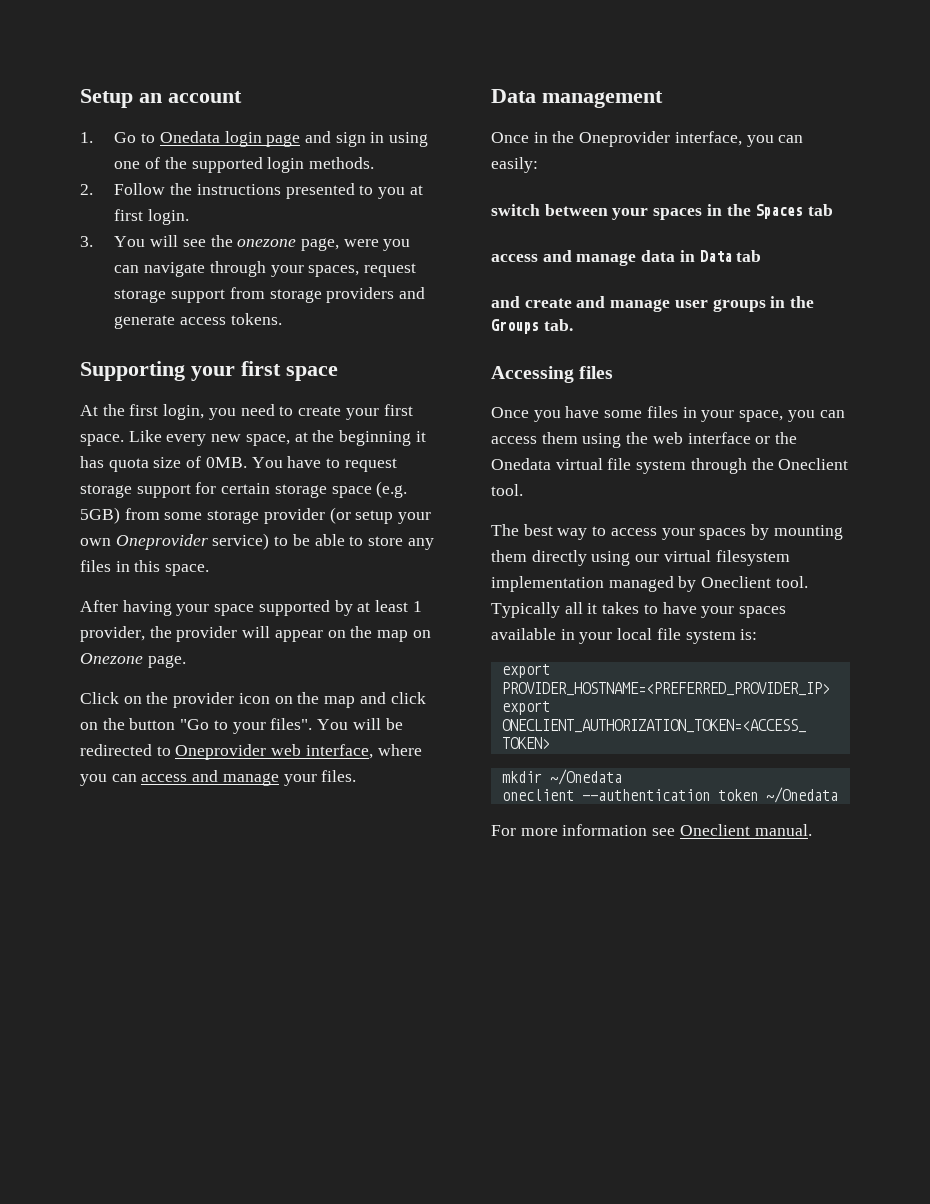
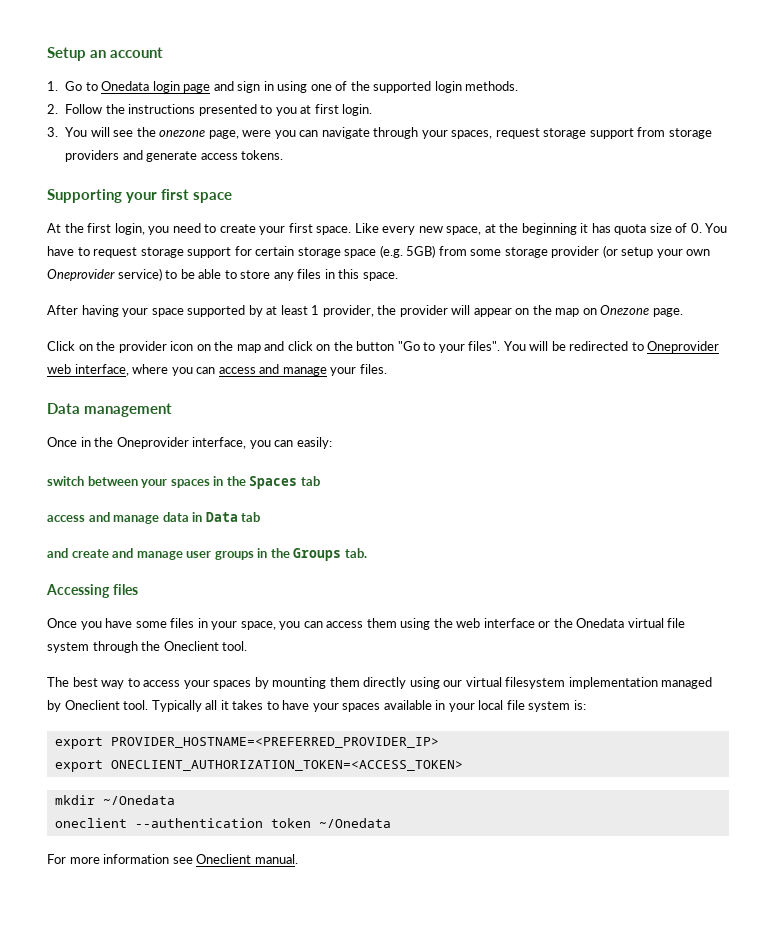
[205,457,247,468] 0MB. -> [690,223,702,233] 0.

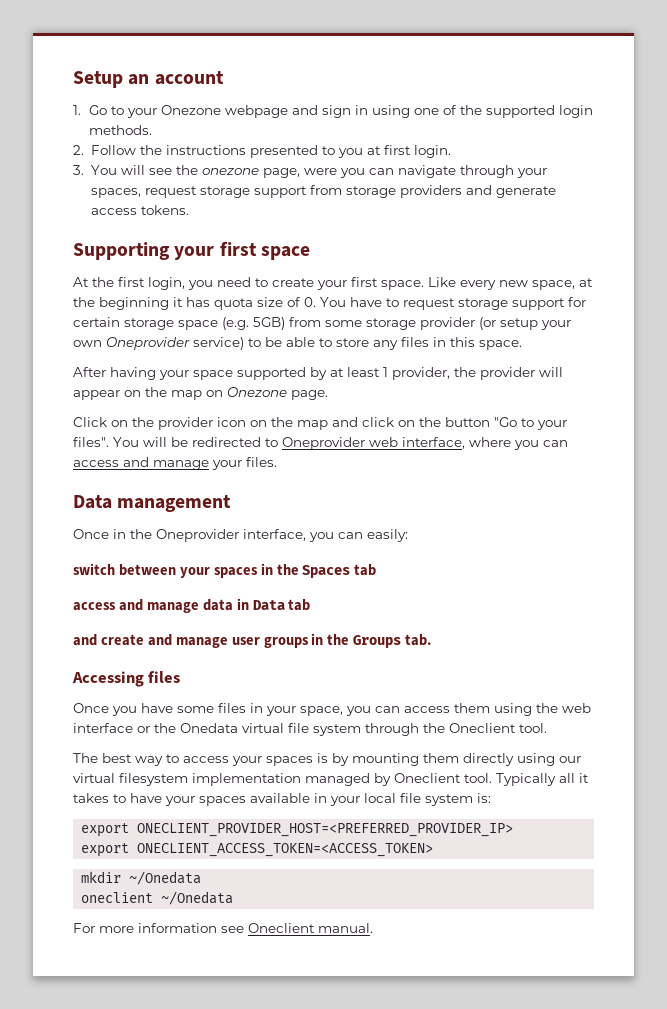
[101,81,211,93] Onedata login page -> [127,105,289,118] your Onezone webpage
(252, 684) none -> [317,753,328,763] is
[110,737,439,748] [54,760,463,772] PROVIDER_HOSTNAME=<PREFERRED_PROVIDER_IP> // export ONECLIENT_AUTHORIZATION_TOKEN=<ACCESS_TOKEN> -> [137,823,514,837] [81,843,434,857] ONECLIENT_PROVIDER_HOST=<PREFERRED_PROVIDER_IP> // export ONECLIENT_ACCESS_TOKEN=<ACCESS_TOKEN>
[134,818,311,828] --authentication token -> (154, 897) none

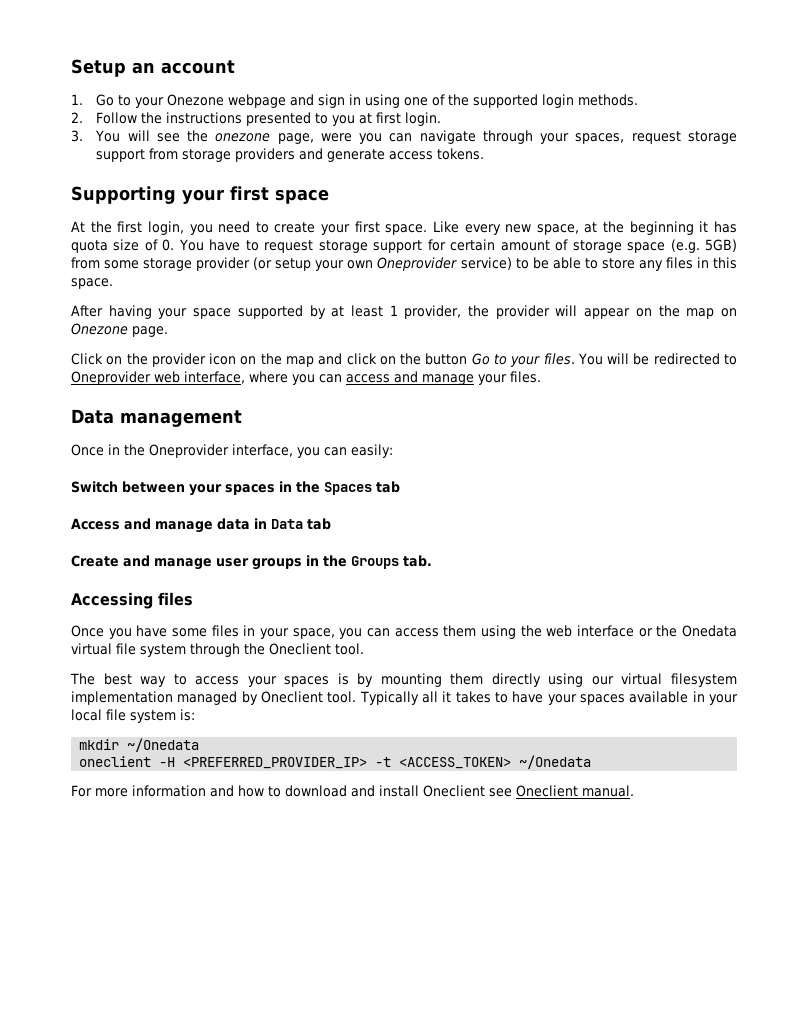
(120, 322) none -> [500,239,569,251] amount of
[494,417,567,430] [73,437,109,447] "Go to your files". -> [471,353,575,367] Go to your files.
[73,563,115,575] switch -> [71,481,118,493] Switch
[73,602,116,611] access -> [71,518,120,530] Access
[73,634,144,646] and create -> [71,555,119,567] Create
[81,823,514,837] [81,843,434,857] // export ONECLIENT_PROVIDER_HOST=<PREFERRED_PROVIDER_IP> // export ONECLIENT_ACCESS_TOKEN=<ACCESS_TOKEN> -> (195, 715) none
(154, 897) none -> [159,757,512,769] -H <PREFERRED_PROVIDER_IP> -t <ACCESS_TOKEN>
(217, 928) none -> [210,785,485,797] and how to download and install Oneclient

